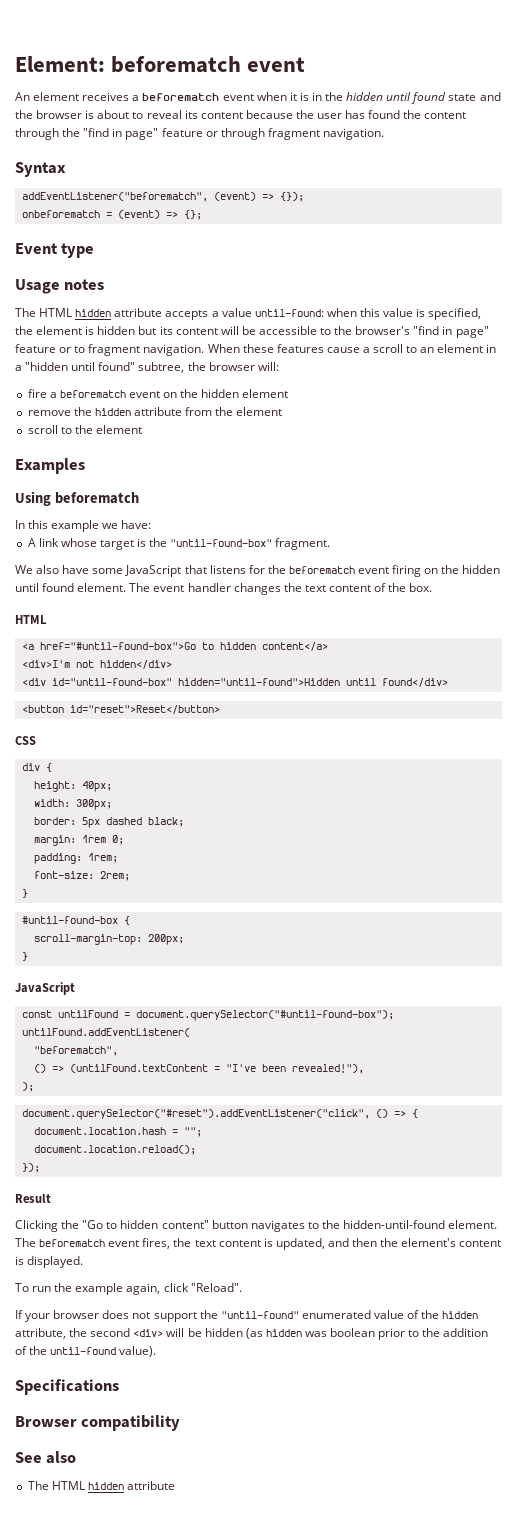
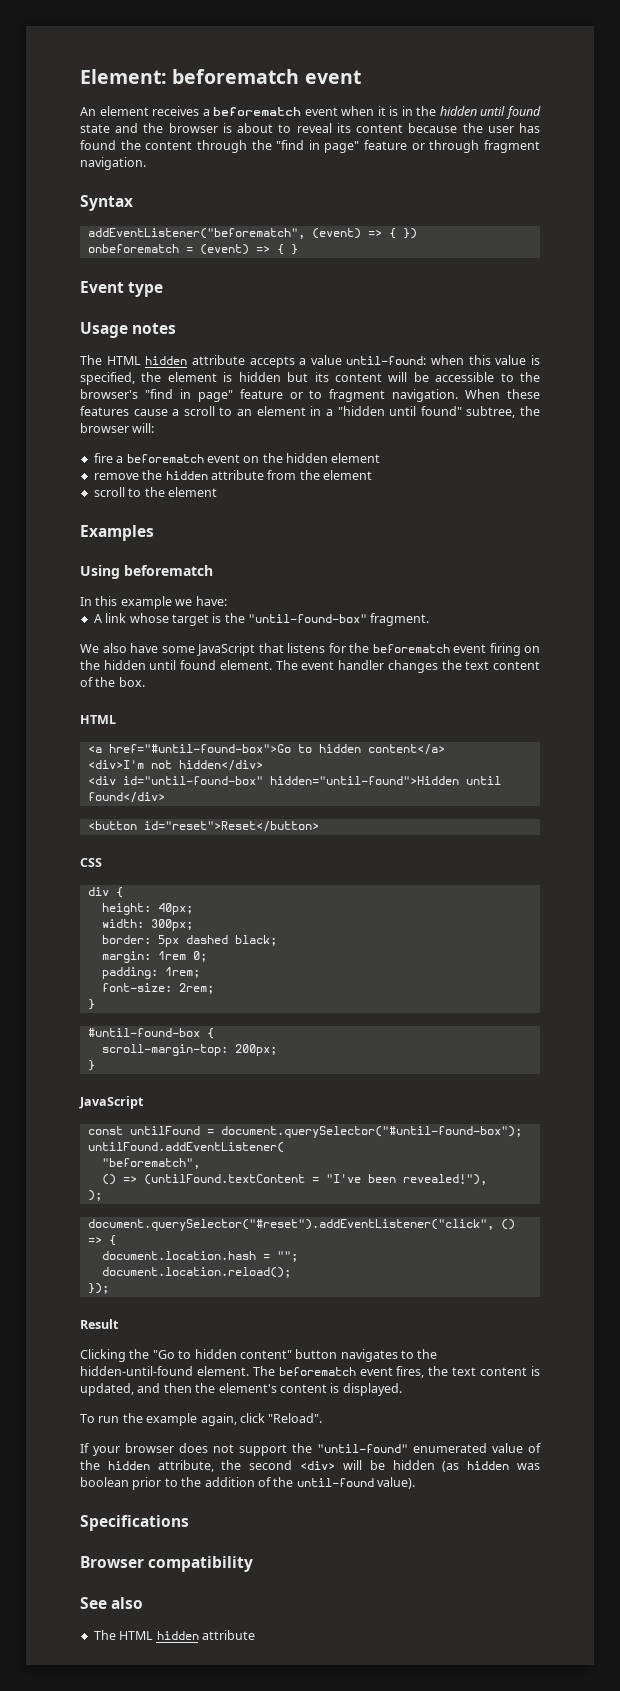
[279,192,304,202] {}); -> [388,228,417,239] { })
[183,210,202,220] {}; -> [276,244,298,255] { }

